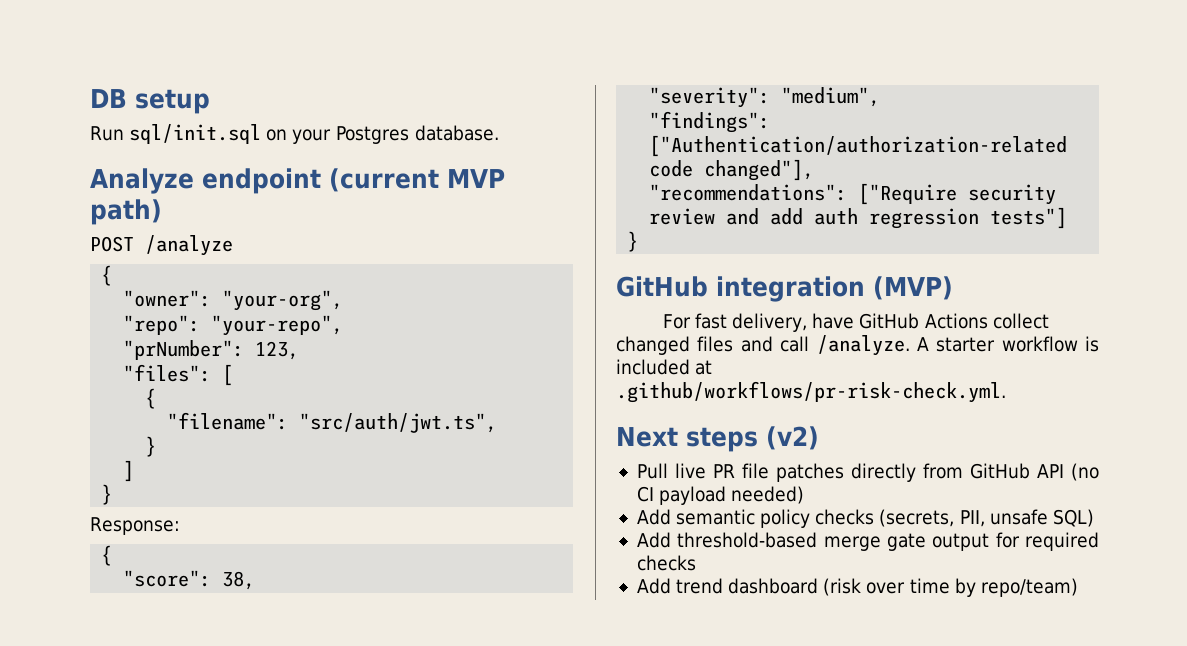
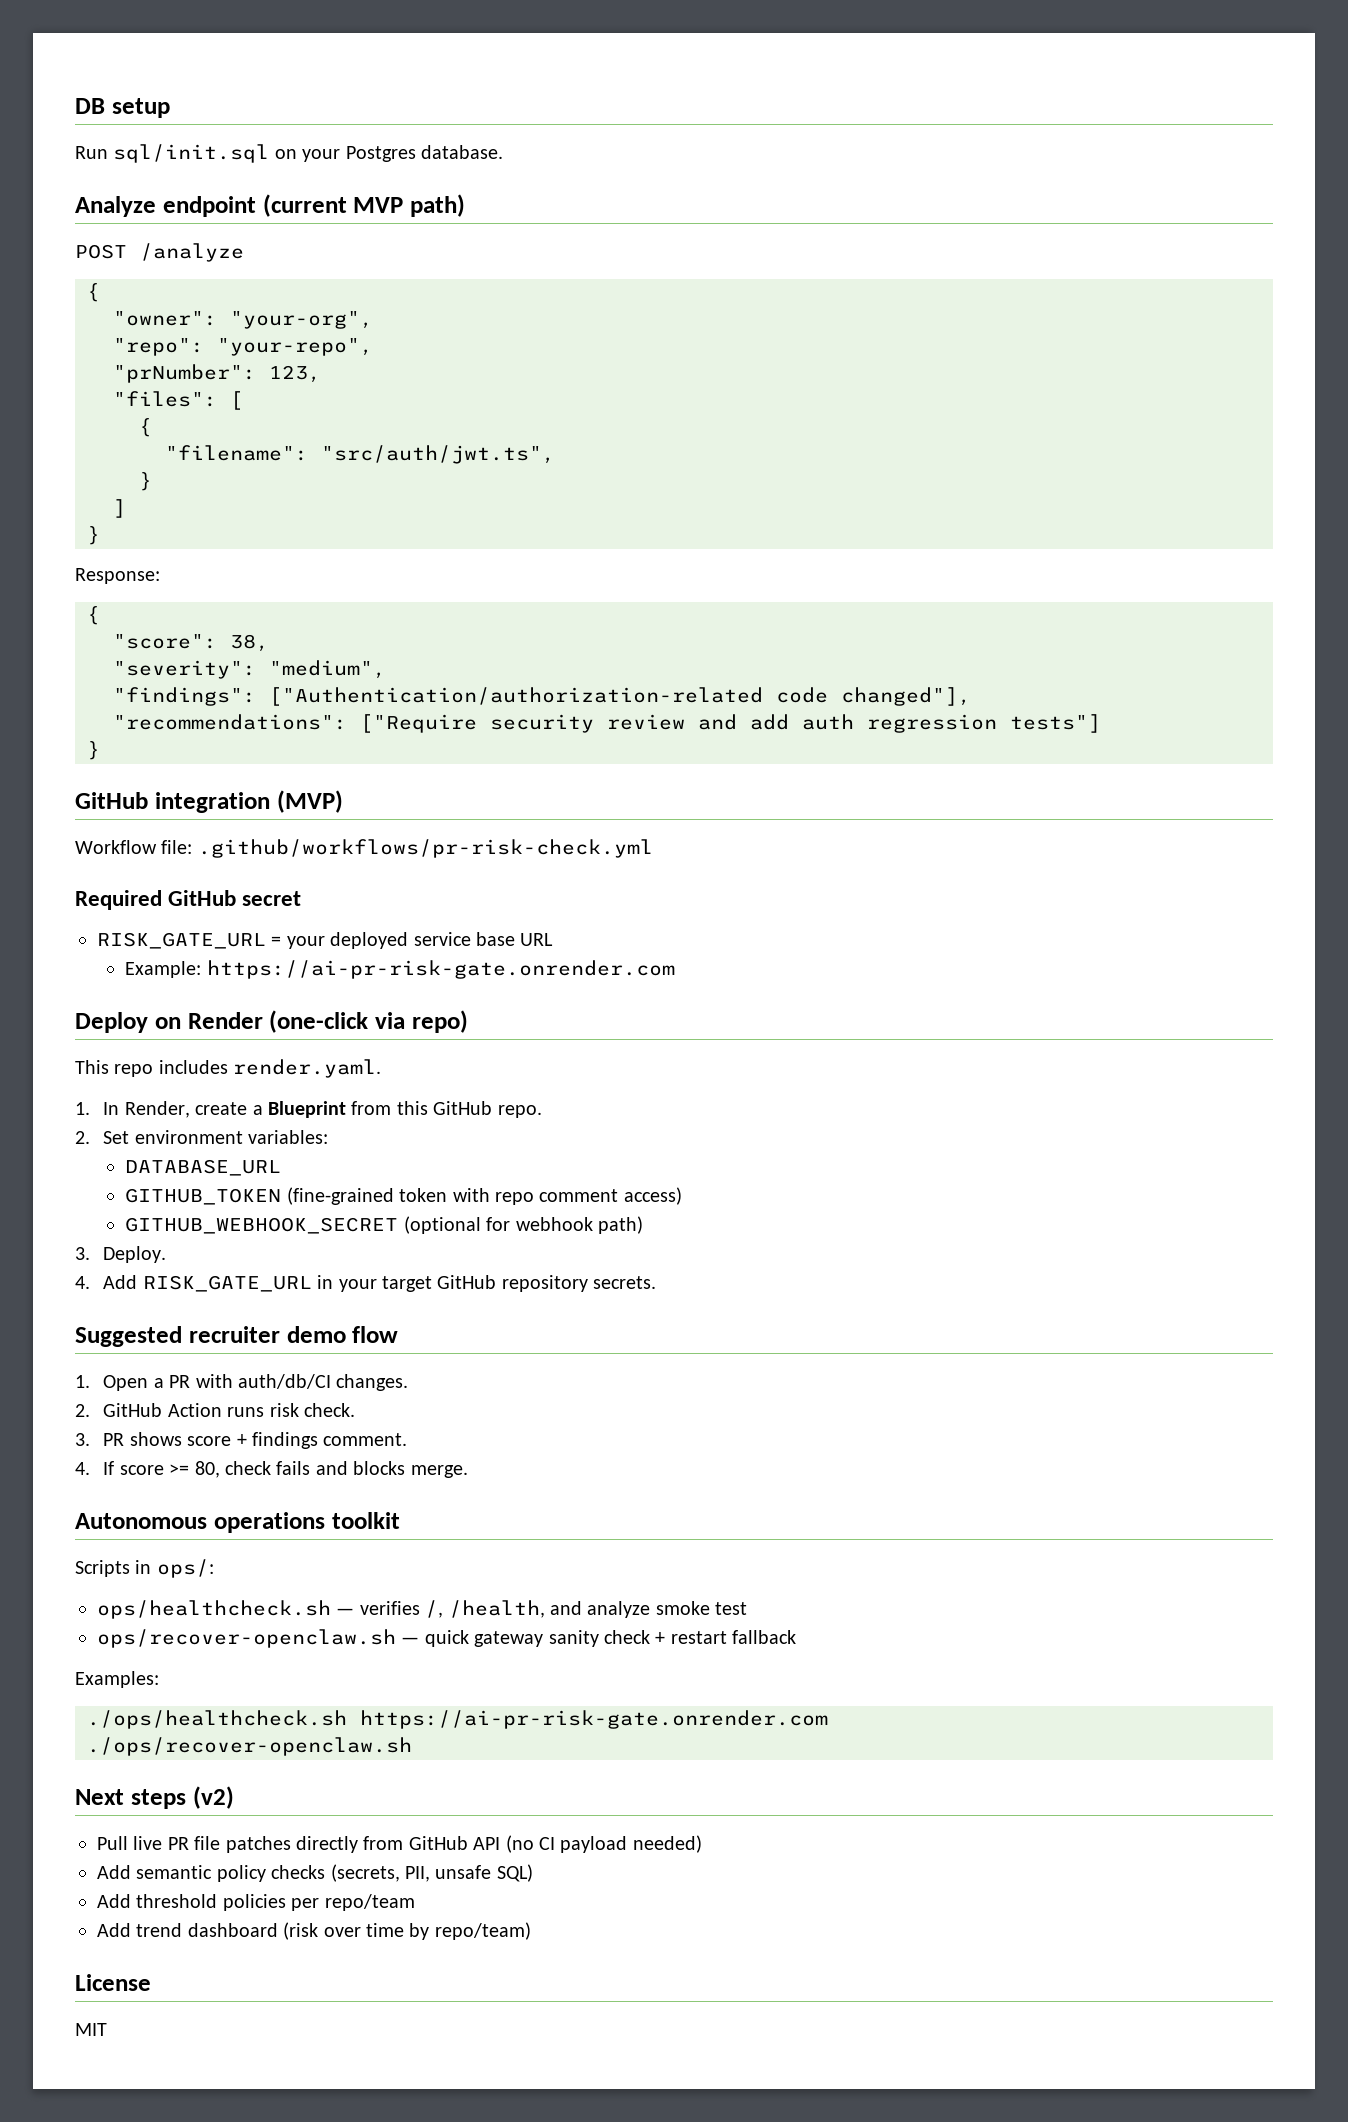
[662,313,1049,332] [616,335,1099,356] [616,359,713,375] [616,381,1006,403] For fast delivery, have GitHub Actions collect changed files and call /analyze. A starter workflow is included at .github/workflows/pr-risk-check.yml. -> [75,839,653,858] [75,890,302,910] [97,932,554,949] [125,960,675,979] [75,1010,468,1033] [75,1059,382,1078] [75,1101,542,1118] [75,1130,329,1144] [125,1159,282,1176] [125,1187,682,1205] [125,1216,644,1234] [75,1246,167,1263] [75,1275,657,1292] [75,1326,399,1347] [75,1374,409,1391] [75,1403,356,1417] [75,1432,408,1449] [75,1461,468,1478] [75,1512,400,1533] [75,1559,214,1578] [97,1600,748,1619] [97,1629,797,1648] [75,1671,159,1688] [87,1710,828,1729] [87,1737,412,1756] Workflow file: .github/workflows/pr-risk-check.yml // Required GitHub secret // RISK_GATE_URL = your deployed service base URL // Example: https://ai-pr-risk-gate.onrender.com // Deploy on Render (one-click via repo) // This repo includes render.yaml. // 1. In Render, create a Blueprint from this GitHub repo. // 2. Set environment variables: // DATABASE_URL // GITHUB_TOKEN (fine-grained token with repo comment access) // GITHUB_WEBHOOK_SECRET (optional for webhook path) // 3. Deploy. // 4. Add RISK_GATE_URL in your target GitHub repository secrets. // Suggested recruiter demo flow // 1. Open a PR with auth/db/CI changes. // 2. GitHub Action runs risk check. // 3. PR shows score + findings comment. // 4. If score >= 80, check fails and blocks merge. // Autonomous operations toolkit // Scripts in ops/: // ops/healthcheck.sh — verifies /, /health, and analyze smoke test // ops/recover-openclaw.sh — quick gateway sanity check + restart fallback // Examples: // ./ops/healthcheck.sh https://ai-pr-risk-gate.onrender.com // ./ops/recover-openclaw.sh
[677,532,1099,551] [636,555,696,571] threshold-based merge gate output for required checks -> [136,1894,415,1911] threshold policies per repo/team
(1078, 587) none -> [75,1974,151,1991] [75,2023,107,2036] // License // MIT

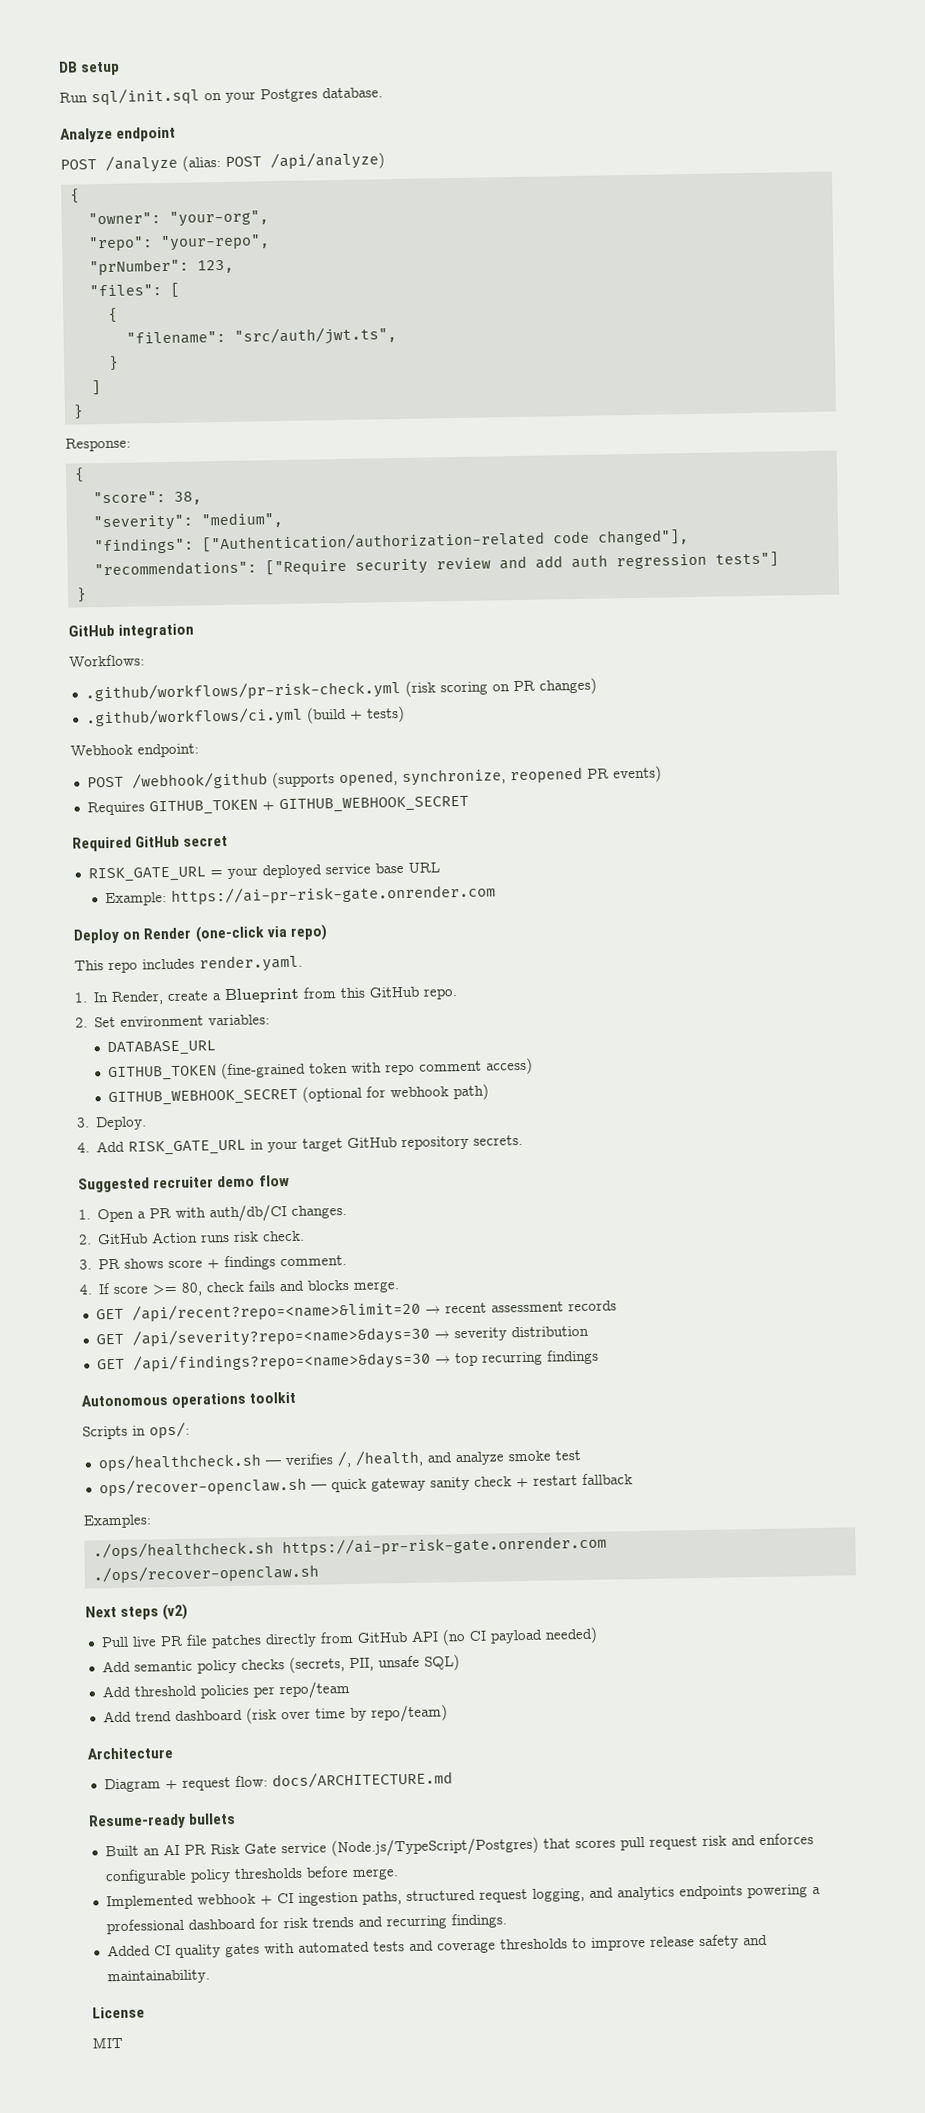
[262,194,465,217] (current MVP path) -> (177, 134) none
(244, 252) none -> [182,151,385,172] (alias: POST /api/analyze)
[276,790,343,813] [75,839,653,858] (MVP) // Workflow file: .github/workflows/pr-risk-check.yml -> [69,654,145,667] [84,677,597,703] [85,705,405,728] [70,743,199,758] [86,765,662,790] [86,795,469,816] // Workflows: // .github/workflows/pr-risk-check.yml (risk scoring on PR changes) // .github/workflows/ci.yml (build + tests) // Webhook endpoint: // POST /webhook/github (supports opened, synchronize, reopened PR events) // Requires GITHUB_TOKEN + GITHUB_WEBHOOK_SECRET
(468, 1471) none -> [95,1300,617,1322] [95,1325,589,1348] [96,1349,599,1373] // GET /api/recent?repo=<name>&limit=20 → recent assessment records // GET /api/severity?repo=<name>&days=30 → severity distribution // GET /api/findings?repo=<name>&days=30 → top recurring findings
(531, 1931) none -> [87,1747,173,1760] [103,1770,453,1793] [88,1812,237,1830] [104,1833,814,1858] [104,1866,399,1885] [105,1884,821,1910] [105,1913,507,1935] [106,1934,768,1959] [106,1969,210,1985] // Architecture // Diagram + request flow: docs/ARCHITECTURE.md // Resume-ready bullets // Built an AI PR Risk Gate service (Node.js/TypeScript/Postgres) that scores pull request risk and enforces configurable policy thresholds before merge. // Implemented webhook + CI ingestion paths, structured request logging, and analytics endpoints powering a professional dashboard for risk trends and recurring findings. // Added CI quality gates with automated tests and coverage thresholds to improve release safety and maintainability.

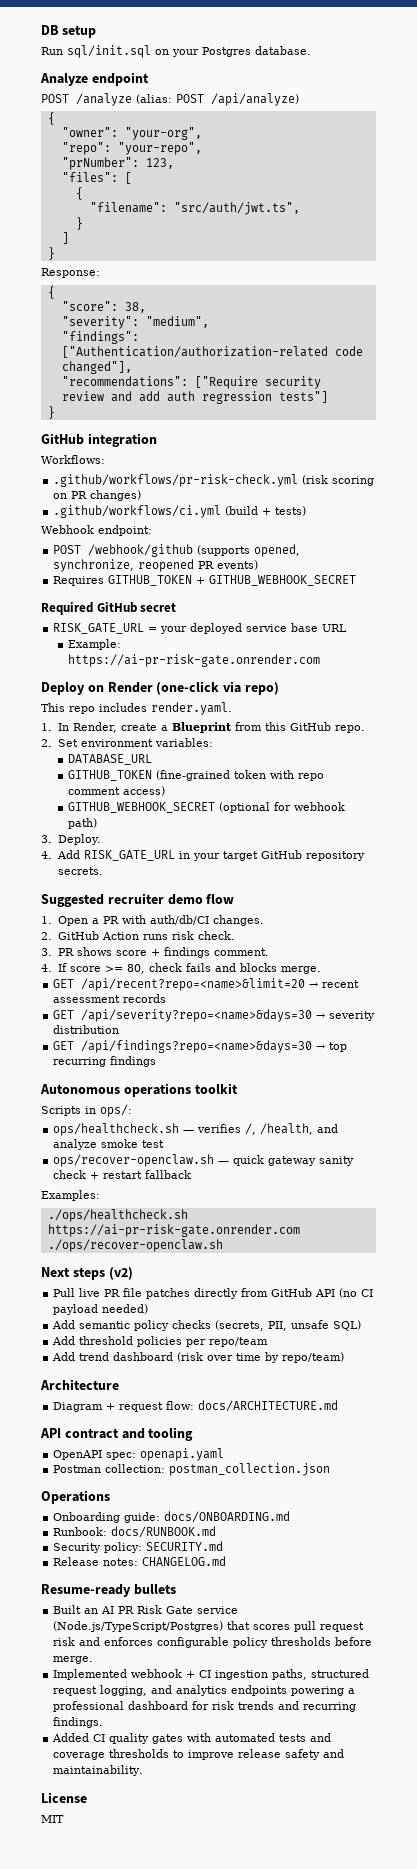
(453, 1779) none -> [40,1427,194,1441] [53,1448,225,1461] [53,1463,331,1476] [41,1490,110,1504] [53,1511,291,1523] [53,1526,217,1538] [53,1541,224,1553] [53,1556,227,1566] // API contract and tooling // OpenAPI spec: openapi.yaml // Postman collection: postman_collection.json // Operations // Onboarding guide: docs/ONBOARDING.md // Runbook: docs/RUNBOOK.md // Security policy: SECURITY.md // Release notes: CHANGELOG.md

